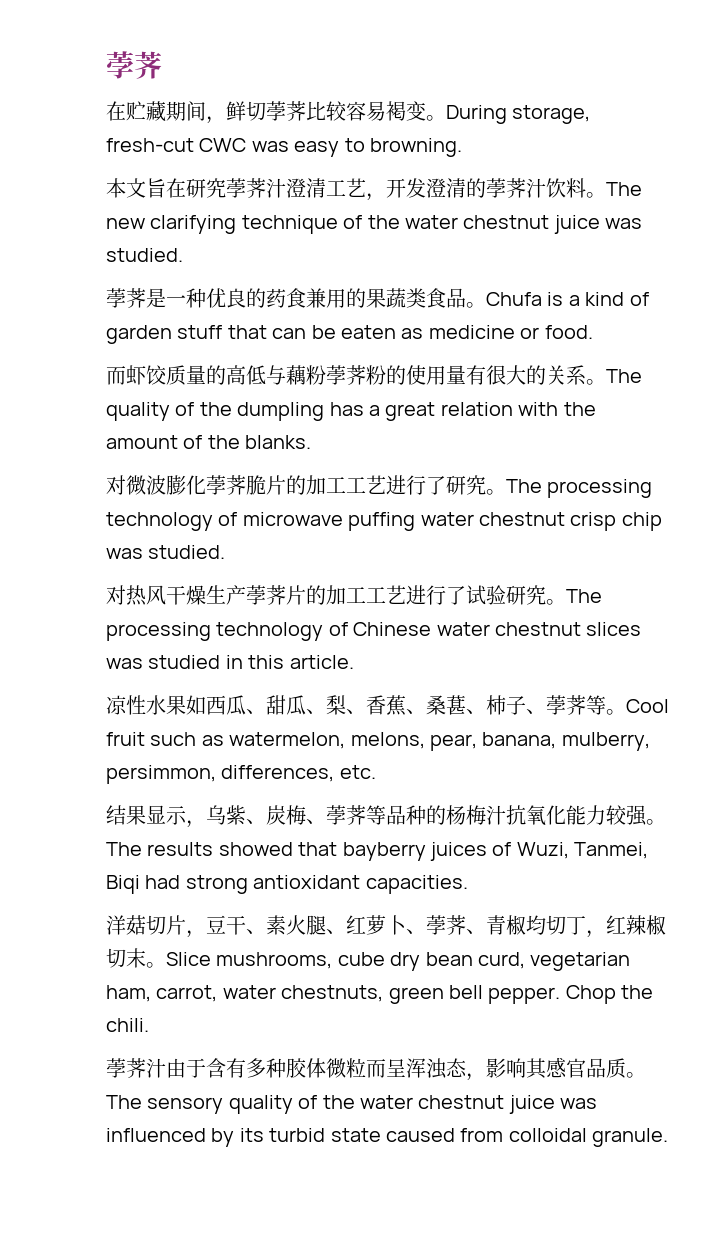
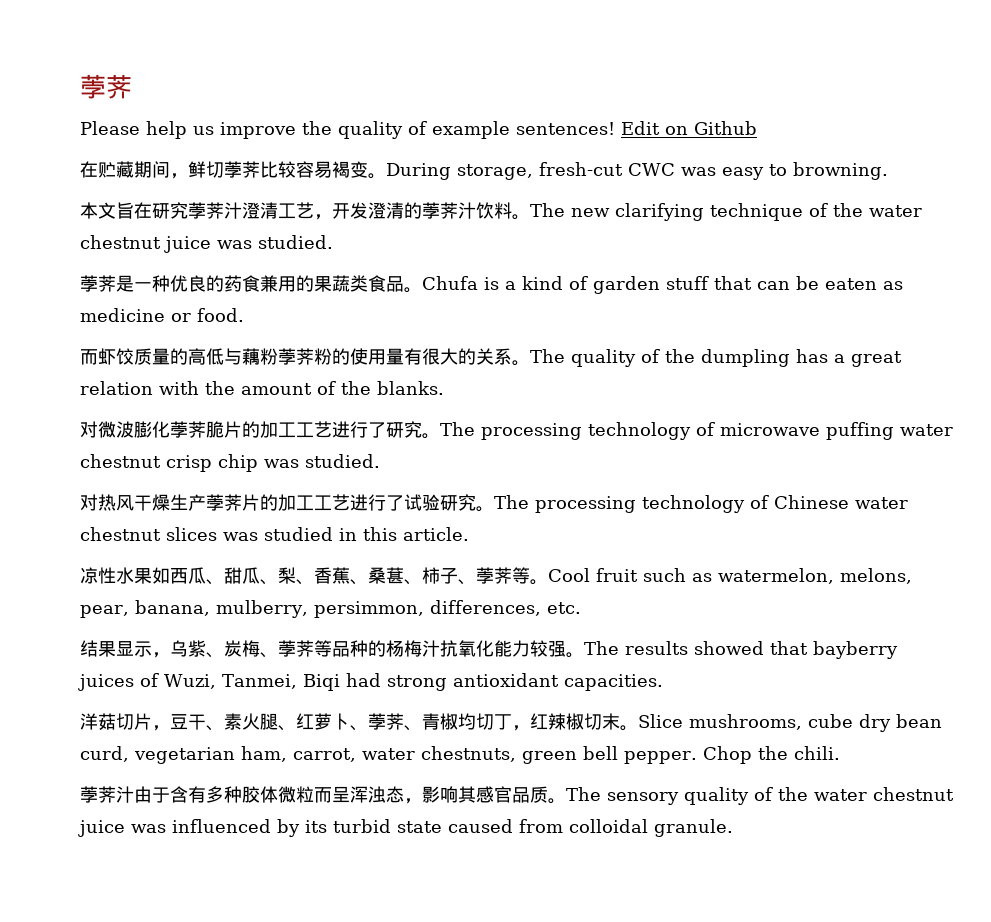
[106,51,162,79] 荸荠 -> [80,74,132,99] [80,121,757,139] 荸荠 // Please help us improve the quality of example sentences! Edit on Github

